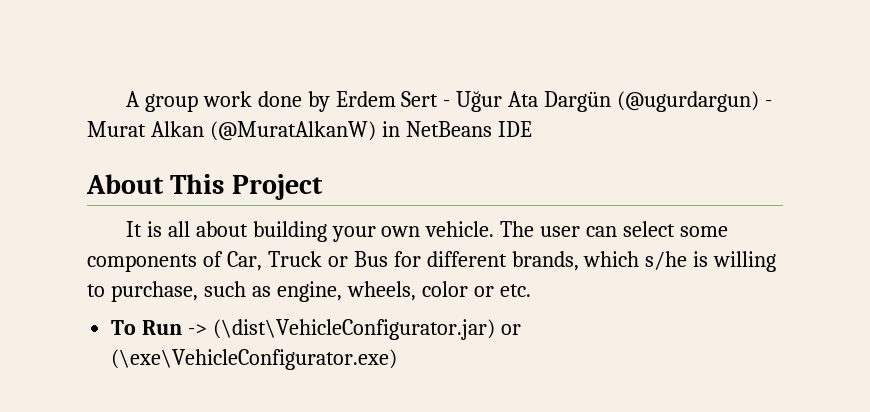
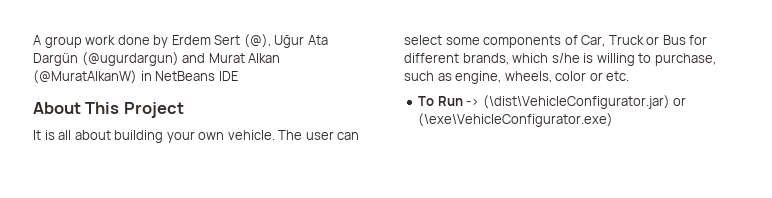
[443,100,451,107] - -> [243,34,271,48] (@),
[765,100,773,107] - -> [182,53,206,63] and

